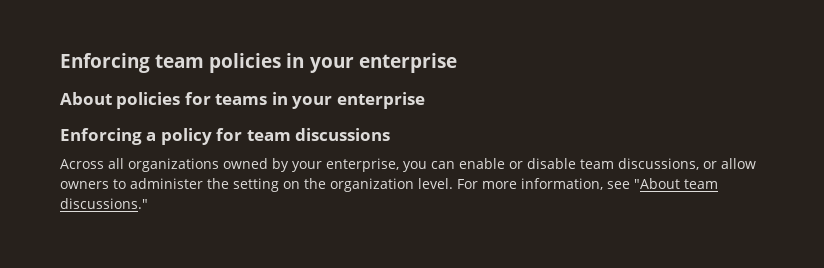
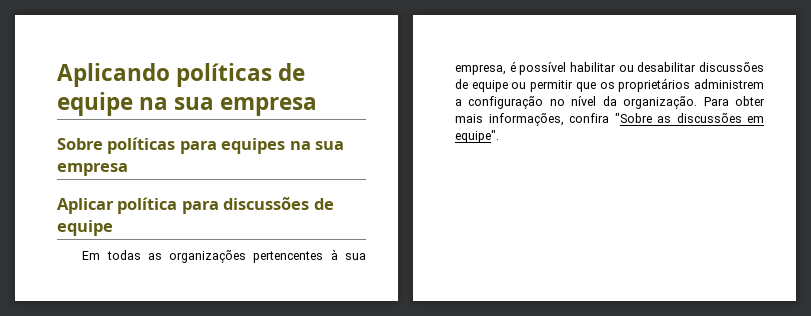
[60,53,457,73] [60,92,425,109] [60,128,391,145] [60,158,756,172] [60,178,718,192] [60,198,148,209] Enforcing team policies in your enterprise // About policies for teams in your enterprise // Enforcing a policy for team discussions // Across all organizations owned by your enterprise, you can enable or disable team discussions, or allow owners to administer the setting on the organization level. For more information, see "About team discussions." -> [57,63,306,87] [57,92,318,116] [57,137,345,154] [57,163,128,176] [57,197,334,214] [57,220,113,236] [82,249,366,263] [455,61,764,75] [455,78,764,92] [455,96,765,109] [455,113,764,126] [455,130,499,143] Aplicando políticas de equipe na sua empresa // Sobre políticas para equipes na sua empresa // Aplicar política para discussões de equipe // Em todas as organizações pertencentes à sua empresa, é possível habilitar ou desabilitar discussões de equipe ou permitir que os proprietários administrem a configuração no nível da organização. Para obter mais informações, confira "Sobre as discussões em equipe".

